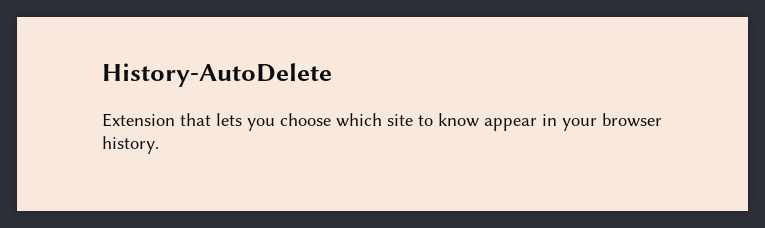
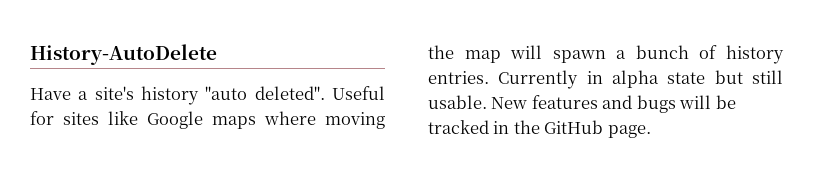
[102,113,662,131] [102,136,159,154] Extension that lets you choose which site to know appear in your browser history. -> [30,86,385,105] [30,111,385,129] [428,45,784,64] [428,70,783,89] [428,95,736,113] [428,120,651,138] Have a site's history "auto deleted". Useful for sites like Google maps where moving the map will spawn a bunch of history entries. Currently in alpha state but still usable. New features and bugs will be tracked in the GitHub page.

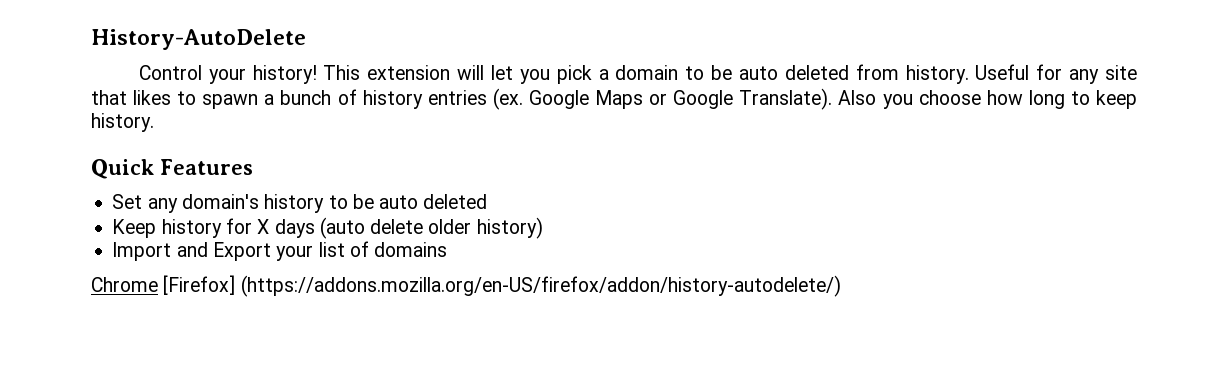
[30,86,385,105] [30,111,385,129] [428,45,543,63] Have a site's history "auto deleted". Useful for sites like Google maps where moving the map will -> [138,64,1137,84] [91,90,197,105] Control your history! This extension will let you pick a domain to be auto deleted from history. Useful for any site that likes to
[428,70,783,89] [428,95,736,113] [428,120,651,138] entries. Currently in alpha state but still usable. New features and bugs will be tracked in the GitHub page. -> [427,88,1137,110] [91,113,154,132] [91,159,253,179] [112,194,488,213] [112,217,543,239] [112,241,448,261] [91,275,841,297] entries (ex. Google Maps or Google Translate). Also you choose how long to keep history. // Quick Features // Set any domain's history to be auto deleted // Keep history for X days (auto delete older history) // Import and Export your list of domains // Chrome [Firefox] (https://addons.mozilla.org/en-US/firefox/addon/history-autodelete/)

